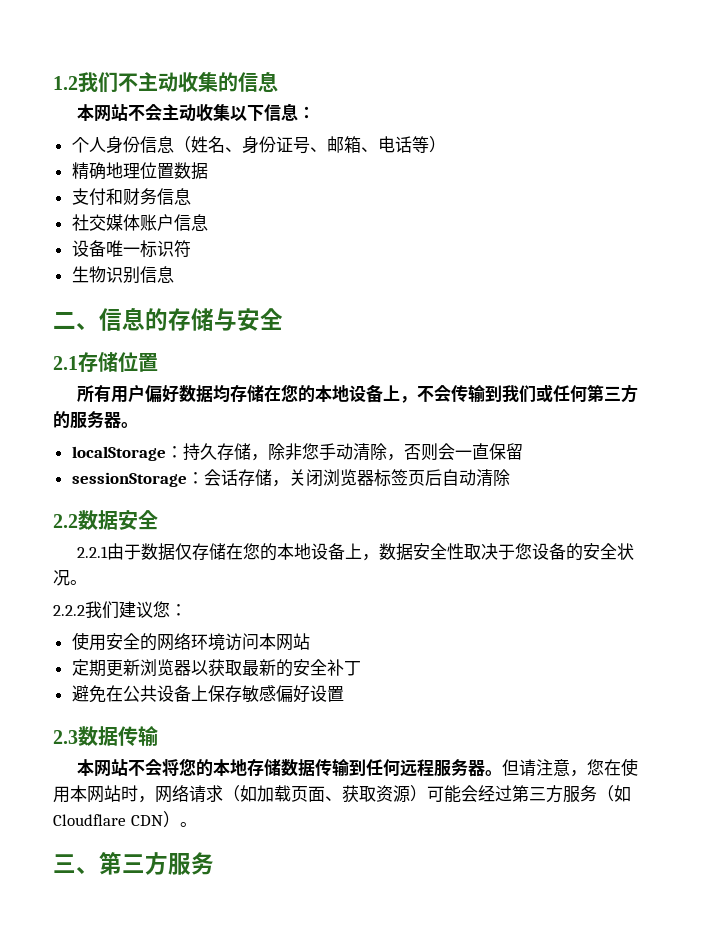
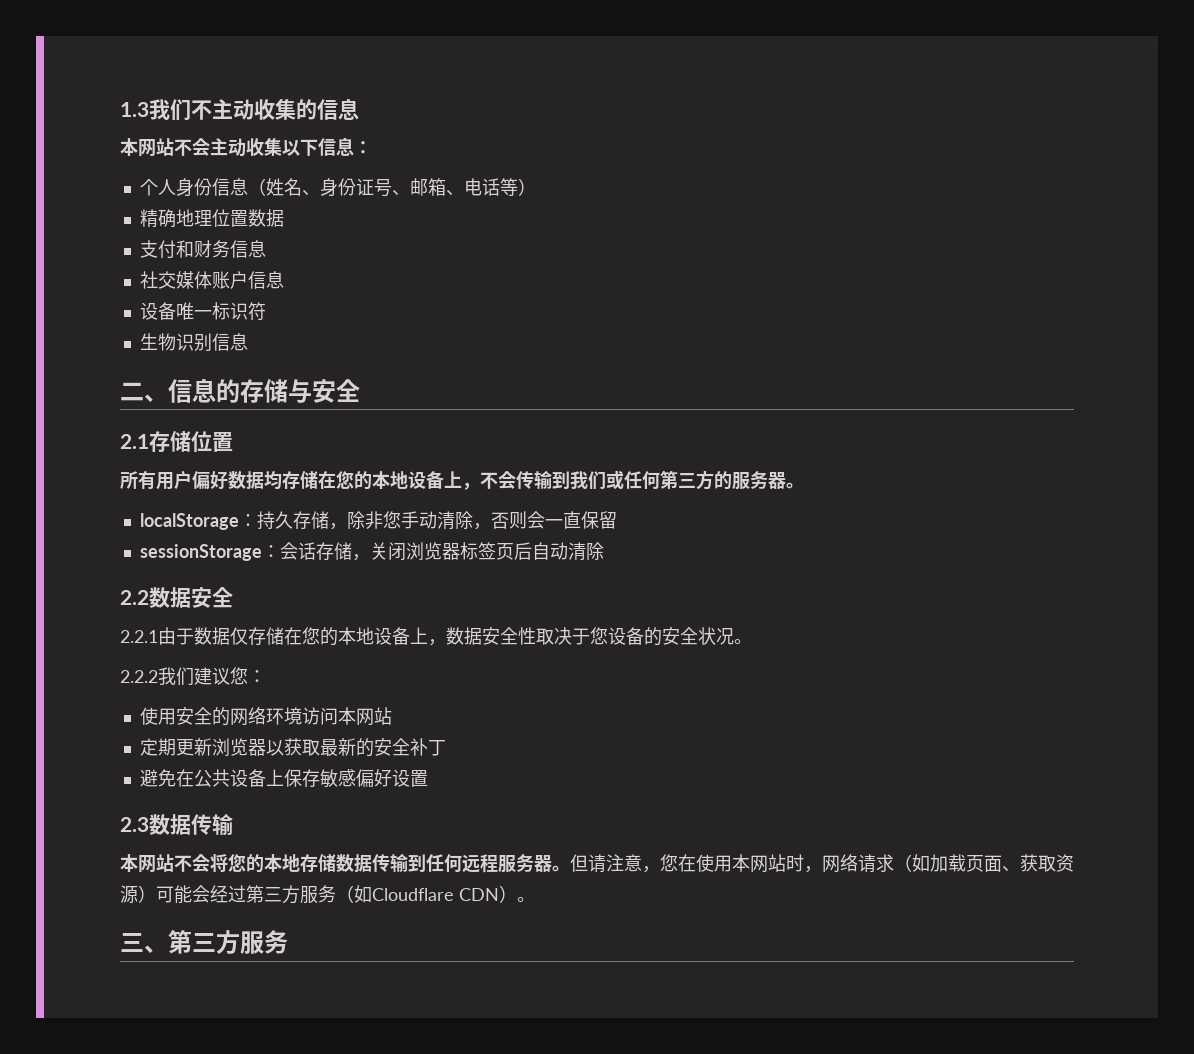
[53,76,78,90] 1.2 -> [120,102,149,117] 1.3

